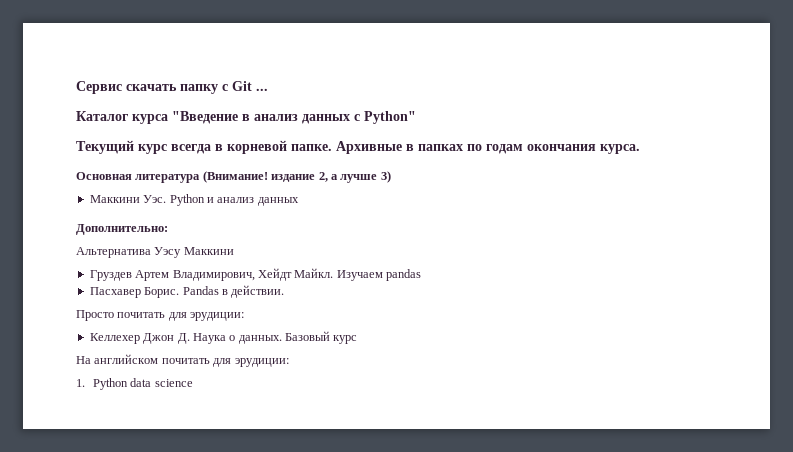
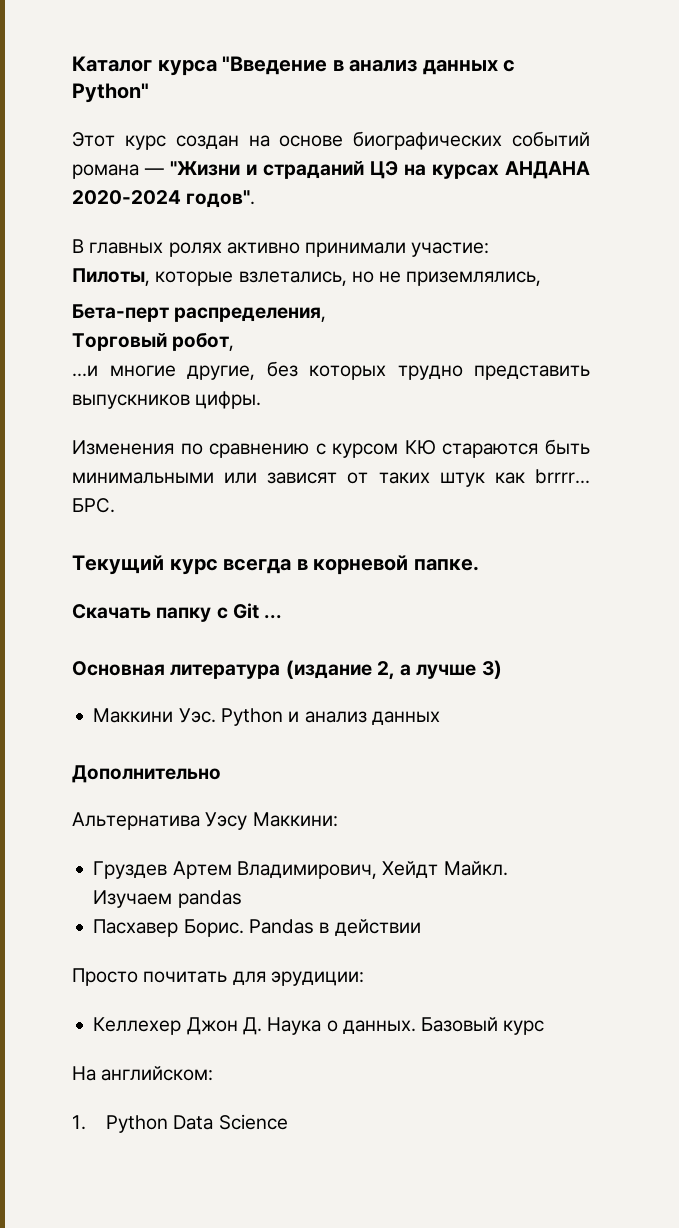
[76,81,268,94] Сервис скачать папку с Git ... // -> (72, 64) none
(416, 117) none -> [72,131,590,150] [72,161,590,179] [72,190,256,208] [72,239,490,257] [72,268,542,286] [72,304,327,322] [72,332,235,351] [72,361,590,380] [72,391,262,409] [72,439,590,458] [72,469,591,487] [72,498,115,513] // Этот курс создан на основе биографических событий романа — "Жизни и страданий ЦЭ на курсах АНДАНА 2020-2024 годов". // В главных ролях активно принимали участие: // Пилоты, которые взлетались, но не приземлялись, // Бета-перт распределения, // Торговый робот, // ...и многие другие, без которых трудно представить выпускников цифры. // Изменения по сравнению с курсом КЮ стараются быть минимальными или зависят от таких штук как brrrr... БРС.
[336,141,640,154] Архивные в папках по годам окончания курса. -> [72,603,283,622] // Скачать папку с Git ...
[202,171,316,183] (Внимание! издание -> [285,660,372,679] (издание
[76,224,168,235] Дополнительно: -> [72,765,221,783] Дополнительно
[183,247,234,255] Маккини -> [252,812,338,827] Маккини:
[231,285,285,298] действии. -> [334,919,421,936] действии
[94,354,289,367] английском почитать для эрудиции: -> [101,1066,214,1081] английском:
[130,378,193,387] data science -> [173,1114,288,1130] Data Science

